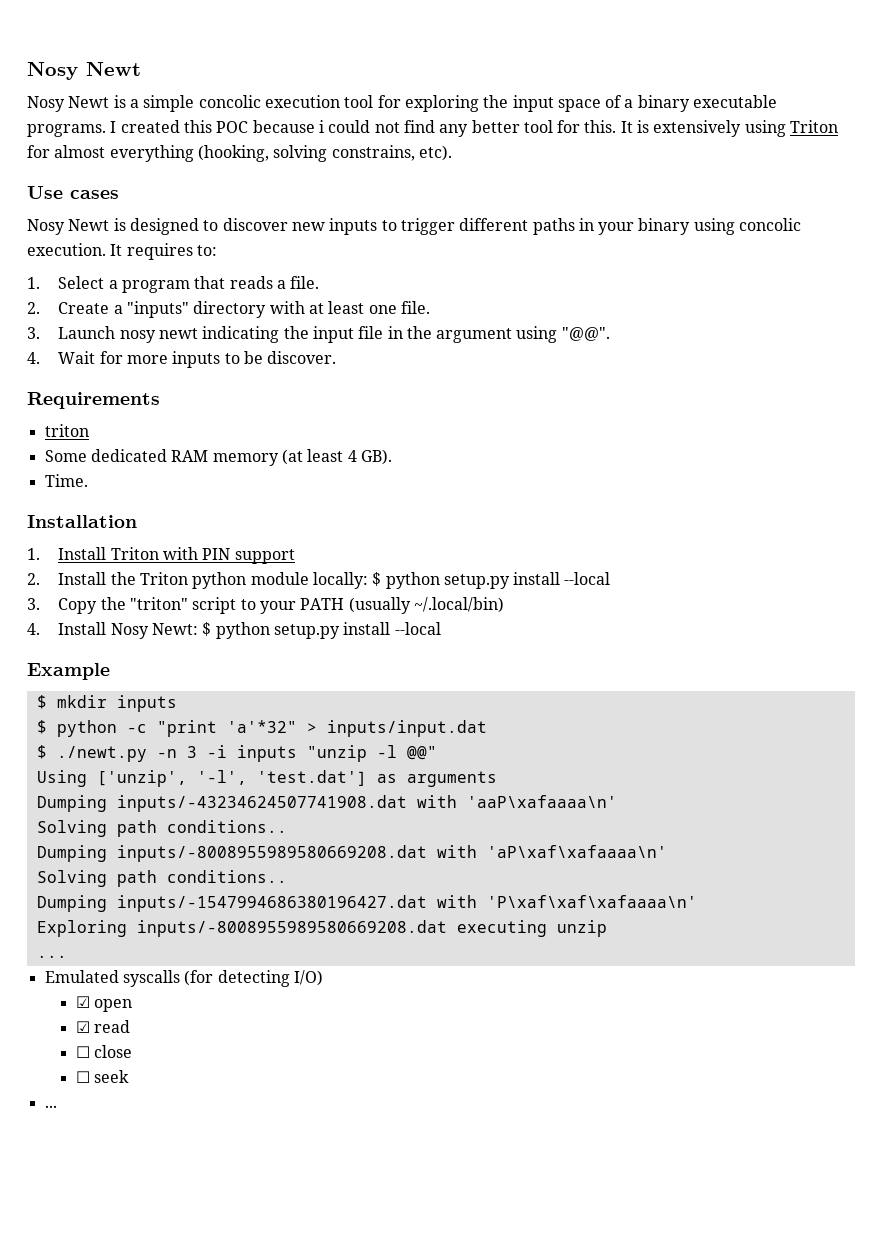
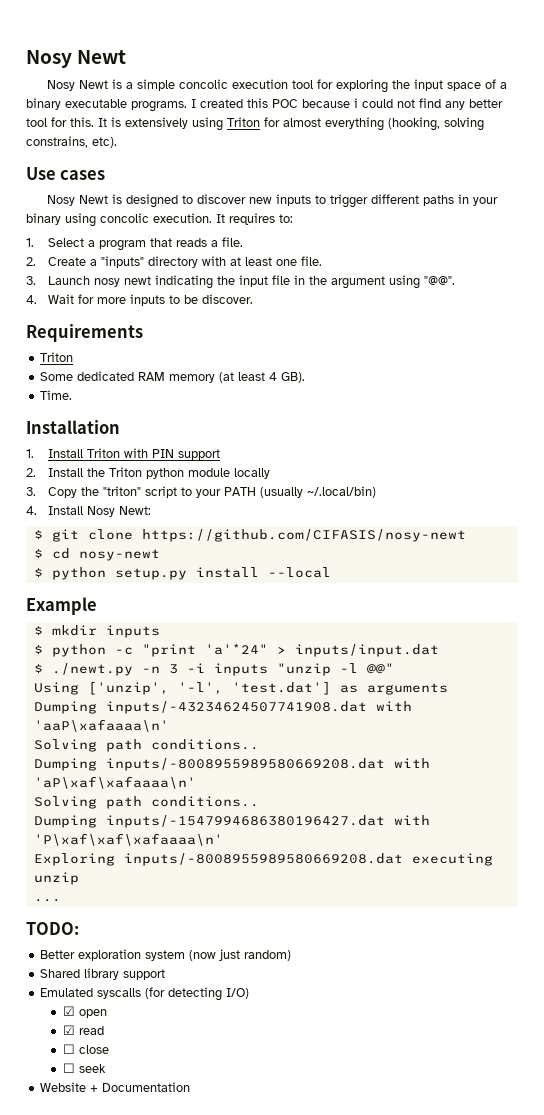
[44,424,89,437] triton -> [40,352,74,362] Triton
[312,572,611,589] locally: $ python setup.py install --local -> [234,468,271,479] locally
(198, 629) none -> [33,529,466,542] [33,548,160,561] // $ git clone https://github.com/CIFASIS/nosy-newt // $ cd nosy-newt //
[226,720,297,733] 'a'*32" -> [204,644,268,655] 'a'*24"
(67, 956) none -> [26,922,79,935] [40,949,292,961] [40,968,166,980] // TODO: // Better exploration system (now just random) // Shared library support
[44,1105,57,1108] ... -> [40,1082,191,1092] Website + Documentation

